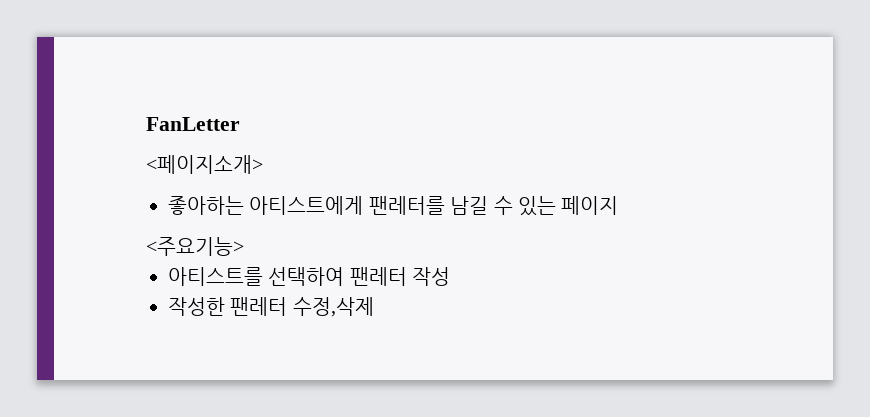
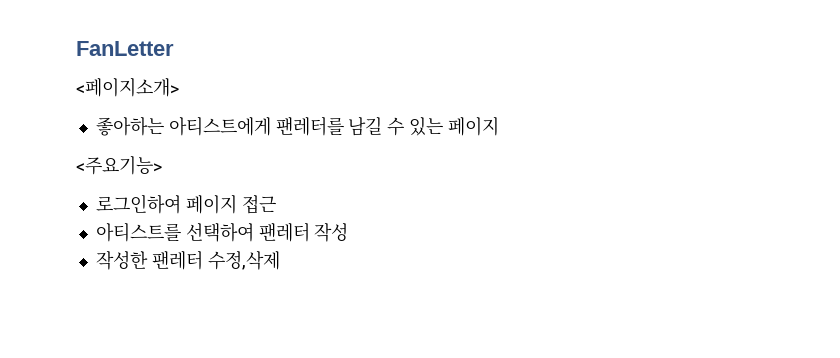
(244, 246) none -> [95,194,276,214] // 로그인하여 페이지 접근

